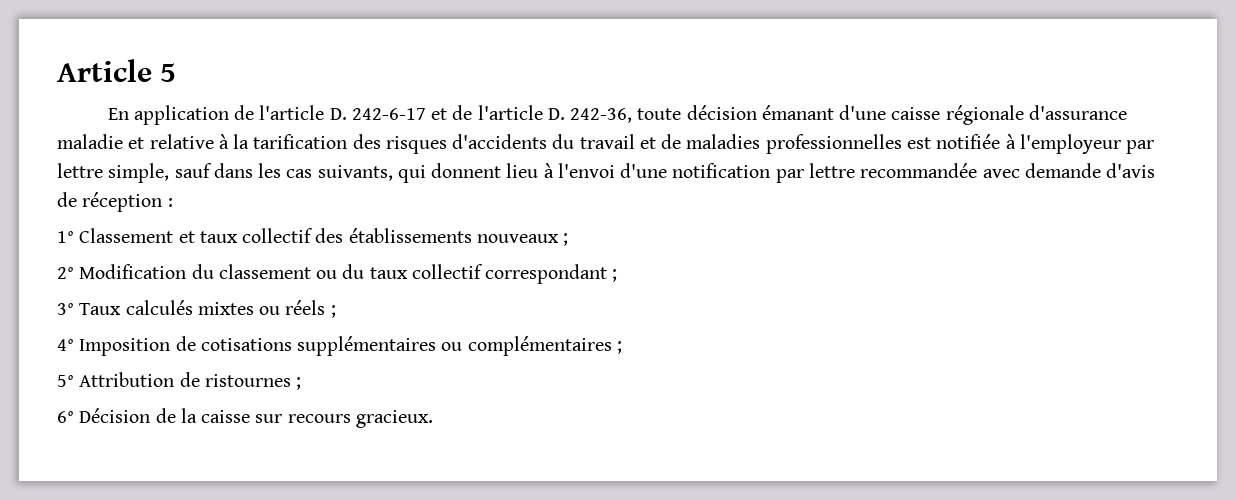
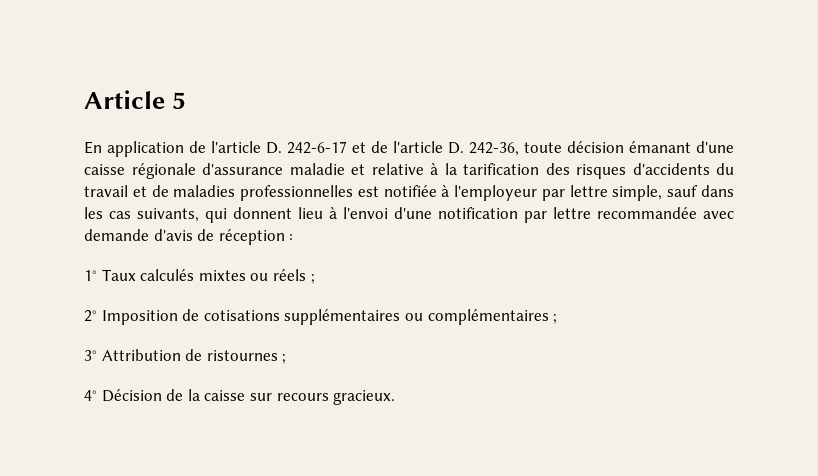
[79,228,569,246] [57,264,618,284] [57,303,74,315] Classement et taux collectif des établissements nouveaux ; // 2° Modification du classement ou du taux collectif correspondant ; // 3° -> (97, 275) none
[57,339,74,351] 4° -> [84,310,97,322] 2°
[57,375,74,387] 5° -> [84,350,97,361] 3°
[57,411,74,423] 6° -> [84,390,97,401] 4°

